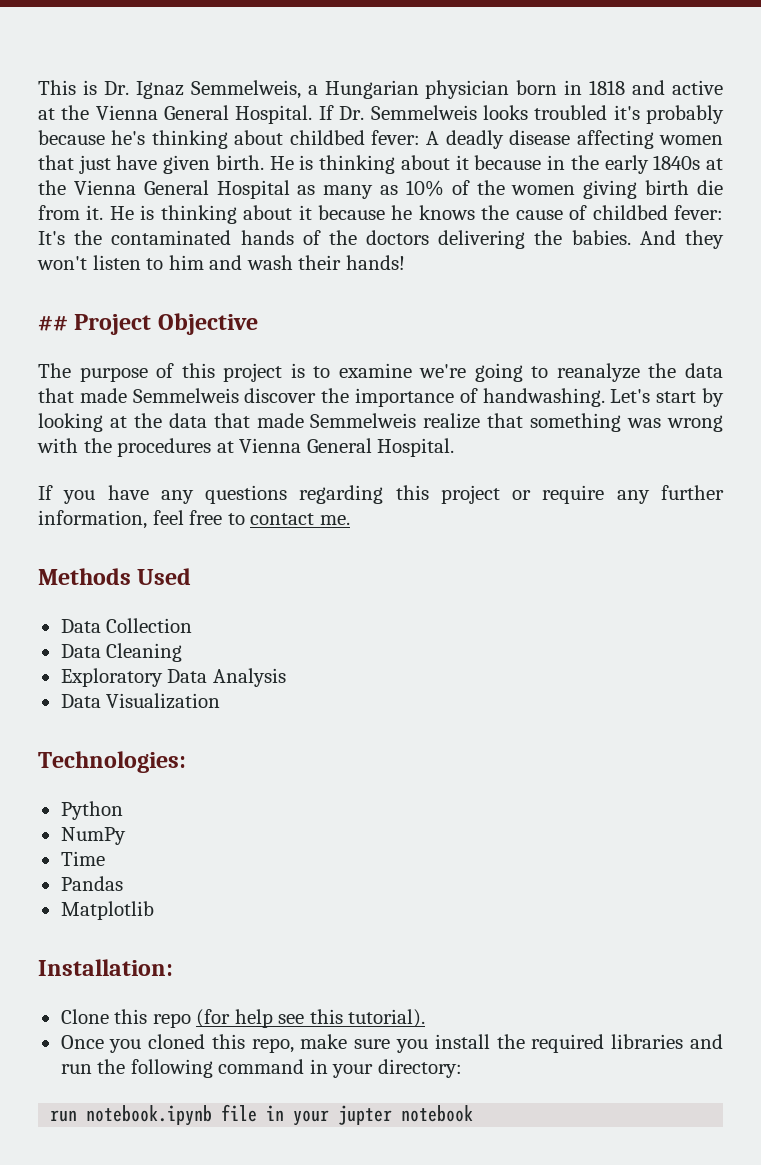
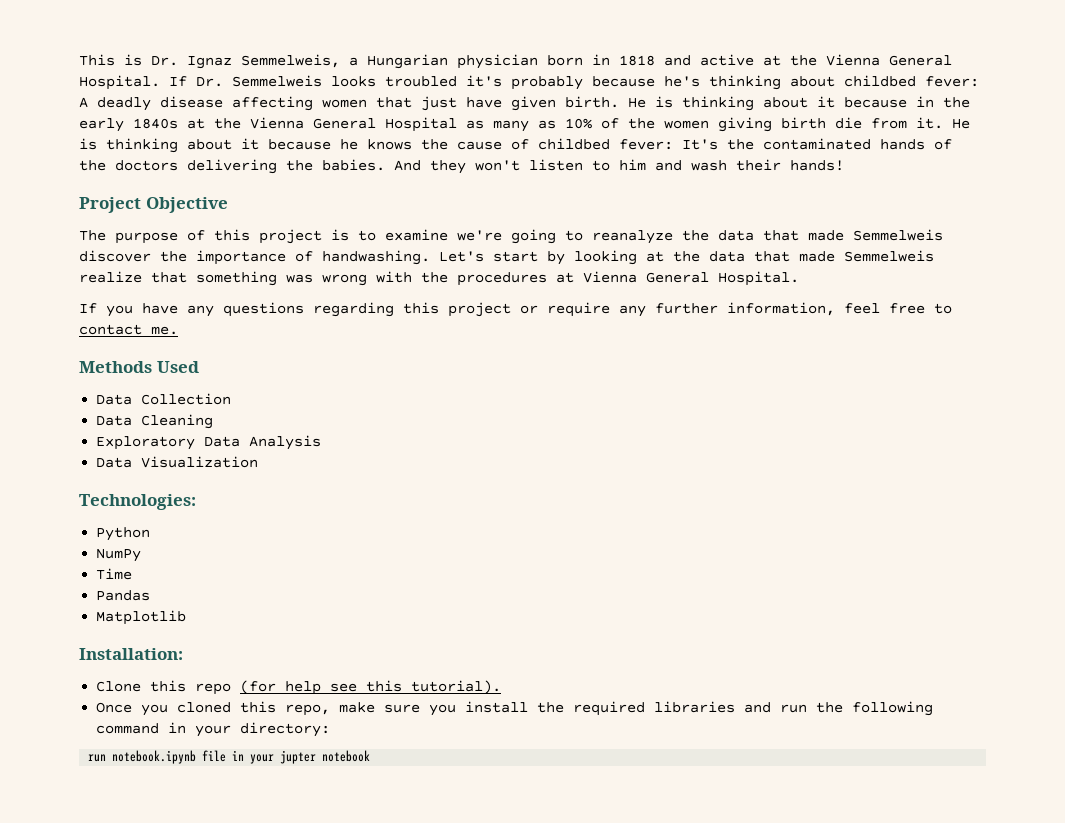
[38,315,68,331] ## -> (844, 165) none

